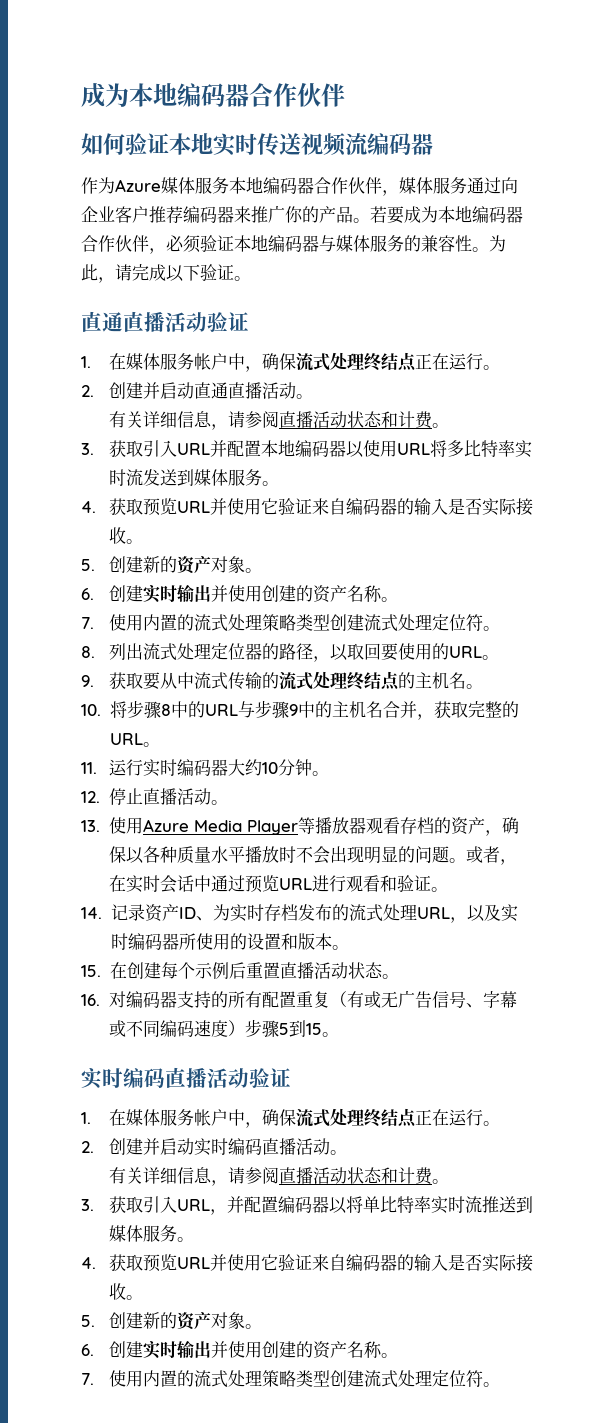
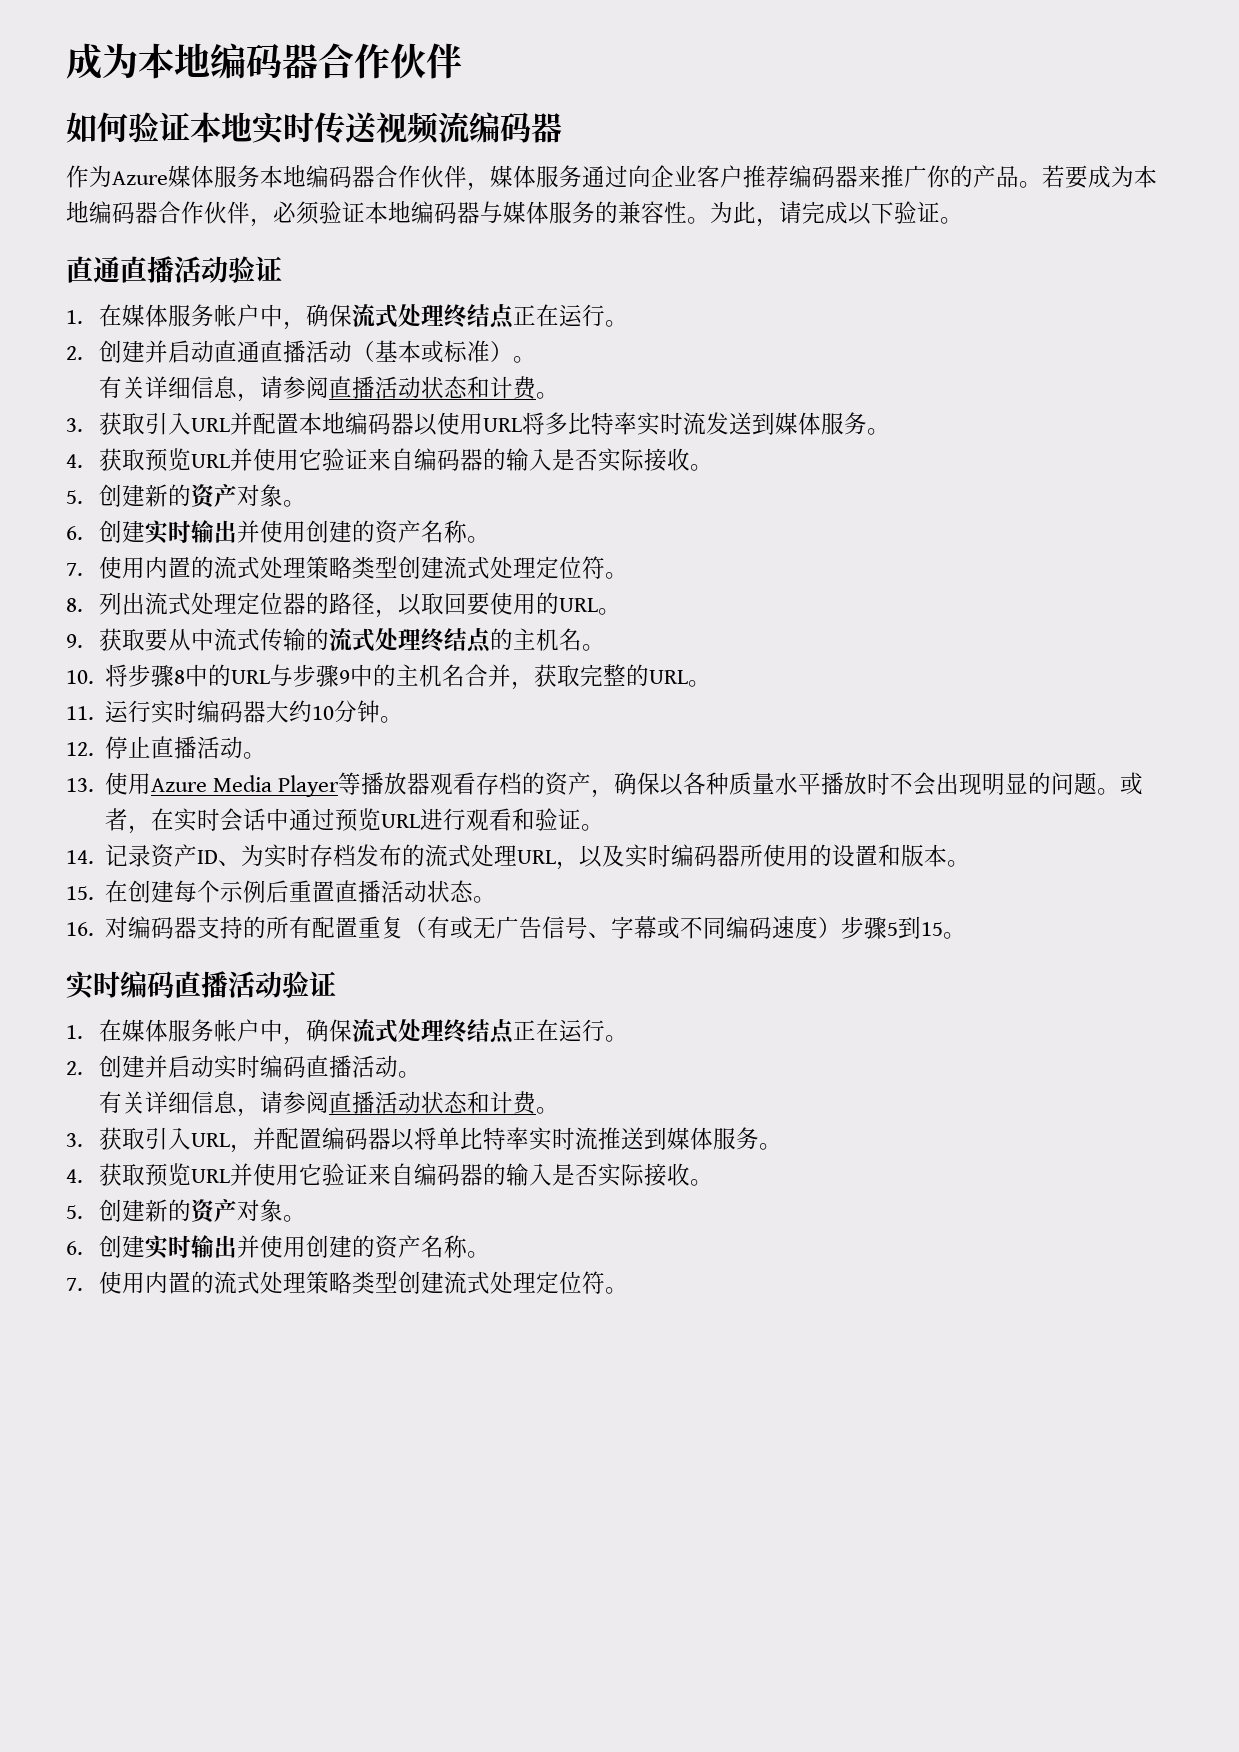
(297, 390) none -> [351,340,513,363] （基本或标准）

